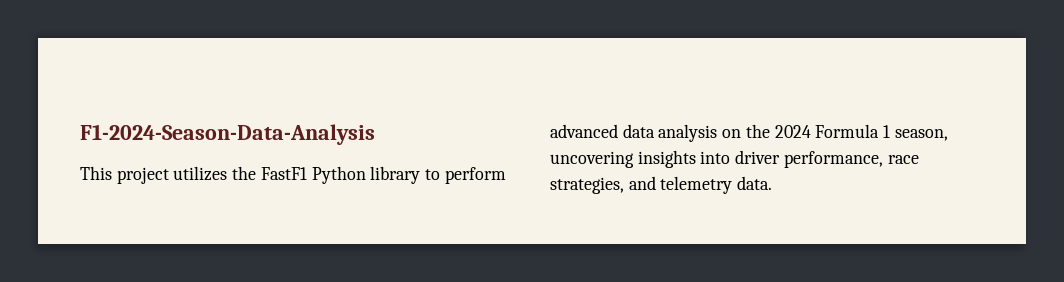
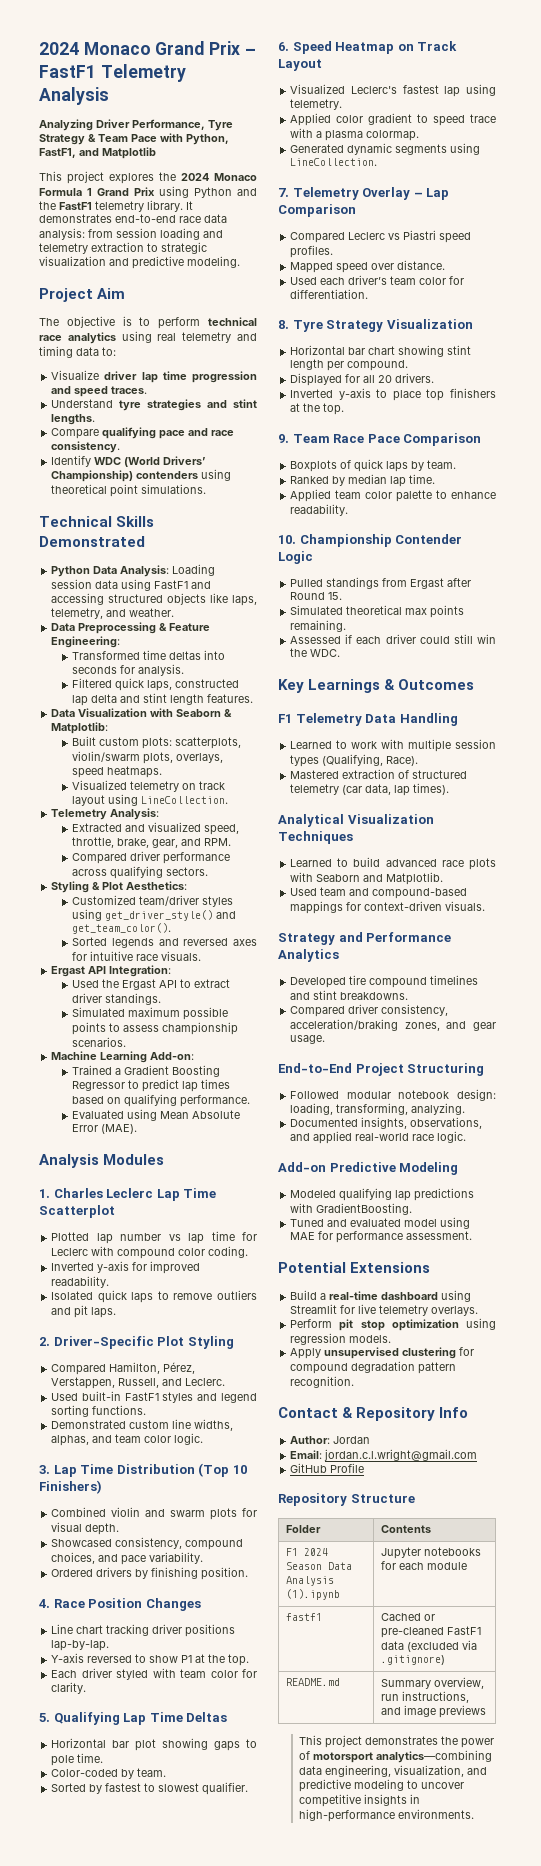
[80,124,375,145] [80,166,506,184] [550,124,948,142] [550,150,919,168] [550,176,773,194] F1-2024-Season-Data-Analysis // This project utilizes the FastF1 Python library to perform advanced data analysis on the 2024 Formula 1 season, uncovering insights into driver performance, race strategies, and telemetry data. -> [39,41,256,55] [39,64,186,82] [39,87,109,105] [39,119,233,131] [39,133,229,145] [39,147,156,159] [39,171,257,184] [39,186,257,198] [39,200,193,212] [39,214,227,223] [39,228,223,240] [39,242,207,254] [39,256,240,269] [39,288,126,302] [39,316,257,329] [39,331,257,344] [39,346,116,358] [51,370,257,383] [51,386,148,397] [51,399,257,411] [51,414,96,425] [51,427,235,439] [51,441,121,453] [51,455,206,467] [51,469,232,482] [51,484,207,497] [39,516,155,527] [39,536,145,547] [51,564,216,577] [51,579,212,591] [51,593,257,606] [51,608,175,619] [51,622,211,634] [51,636,121,648] [71,650,225,660] [71,664,184,676] [71,678,239,691] [71,693,253,706] [51,708,233,717] [51,722,109,734] [71,736,241,749] [71,751,223,764] [71,766,162,778] [71,780,225,792] [71,794,228,806] [51,808,160,820] [71,822,239,835] [71,837,231,848] [71,851,230,864] [71,866,208,879] [51,881,188,893] [71,895,233,907] [71,909,236,921] [71,923,171,934] [71,937,257,948] [71,951,201,961] [51,965,172,977] [71,979,230,990] [71,993,161,1005] [71,1007,228,1020] [71,1022,238,1035] [71,1037,126,1047] [51,1051,195,1063] [71,1065,220,1077] [71,1079,230,1092] [71,1094,250,1107] [71,1109,240,1121] [71,1124,137,1134] [39,1154,165,1168] [39,1188,217,1201] [39,1205,115,1218] [51,1231,258,1244] [51,1246,249,1259] [51,1261,201,1274] [51,1276,110,1288] [51,1290,257,1303] [51,1305,117,1318] [39,1336,234,1349] [51,1362,196,1375] [51,1377,226,1389] [51,1391,257,1403] [51,1405,147,1417] [51,1419,234,1431] [51,1433,204,1446] [39,1463,247,1477] [39,1480,102,1494] [51,1507,257,1520] [51,1522,120,1535] [51,1537,244,1550] [51,1552,204,1565] [51,1567,249,1580] [39,1598,201,1611] [51,1624,236,1637] [51,1640,110,1651] [51,1653,250,1666] [51,1668,258,1680] [51,1682,87,1694] [39,1712,228,1725] [51,1738,257,1751] [51,1753,104,1766] [51,1768,167,1779] [51,1782,249,1795] [278,41,458,54] [278,59,322,71] [290,84,496,97] [290,99,343,110] [290,113,496,126] [290,128,420,141] [290,143,481,155] [290,158,378,166] [278,187,450,200] [278,204,356,217] [290,230,472,243] [290,245,334,258] [290,260,446,273] [290,275,465,285] [290,289,369,299] [278,319,473,332] [290,345,472,357] [290,359,409,371] [290,373,435,386] [290,388,496,401] [290,403,345,415] [278,433,482,446] [290,459,457,472] [290,474,436,487] [290,489,496,502] [290,504,349,516] [278,534,463,547] [278,551,313,564] [290,577,472,589] [290,592,343,600] [290,605,465,618] [290,620,347,632] [290,634,496,644] [290,648,341,657] [278,679,475,693] [278,713,458,726] [290,739,496,752] [290,754,419,767] [290,769,468,779] [290,783,450,796] [278,814,434,827] [278,831,353,844] [290,857,496,870] [290,872,444,885] [290,887,468,899] [290,901,486,914] [278,932,452,945] [278,949,339,962] [290,975,479,988] [290,990,409,1000] [290,1004,449,1017] [290,1019,496,1031] [290,1035,326,1044] [278,1063,485,1076] [290,1089,496,1101] [290,1103,466,1115] [290,1117,483,1129] [290,1131,467,1144] [278,1162,459,1175] [290,1188,475,1201] [290,1203,413,1215] [290,1217,471,1229] [290,1231,473,1243] [278,1262,431,1273] [290,1290,472,1302] [290,1304,479,1316] [290,1318,496,1331] [290,1333,392,1345] [290,1347,475,1359] [290,1361,457,1374] [290,1376,355,1388] [278,1407,469,1421] [290,1436,371,1444] [290,1449,478,1461] [290,1463,365,1473] [278,1493,415,1506] [286,1525,322,1533] [381,1525,432,1533] [286,1548,329,1556] [286,1562,353,1570] [286,1576,335,1586] [286,1589,341,1600] [381,1547,482,1559] [381,1561,468,1570] [286,1613,323,1621] [381,1613,436,1621] [381,1626,482,1638] [381,1640,478,1652] [381,1655,446,1665] [286,1678,341,1686] [381,1677,485,1689] [381,1691,470,1703] [381,1705,487,1718] [298,1735,494,1748] [298,1750,492,1763] [298,1765,487,1777] [298,1779,464,1792] [298,1794,420,1807] [298,1809,474,1822] 2024 Monaco Grand Prix – FastF1 Telemetry Analysis // Analyzing Driver Performance, Tyre Strategy & Team Pace with Python, FastF1, and Matplotlib // This project explores the 2024 Monaco Formula 1 Grand Prix using Python and the FastF1 telemetry library. It demonstrates end-to-end race data analysis: from session loading and telemetry extraction to strategic visualization and predictive modeling. // Project Aim // The objective is to perform technical race analytics using real telemetry and timing data to: // Visualize driver lap time progression and speed traces. // Understand tyre strategies and stint lengths. // Compare qualifying pace and race consistency. // Identify WDC (World Drivers’ Championship) contenders using theoretical point simulations. // Technical Skills Demonstrated // Python Data Analysis: Loading session data using FastF1 and accessing structured objects like laps, telemetry, and weather. // Data Preprocessing & Feature Engineering: // Transformed time deltas into seconds for analysis. // Filtered quick laps, constructed lap delta and stint length features. // Data Visualization with Seaborn & Matplotlib: // Built custom plots: scatterplots, violin/swarm plots, overlays, speed heatmaps. // Visualized telemetry on track layout using LineCollection. // Telemetry Analysis: // Extracted and visualized speed, throttle, brake, gear, and RPM. // Compared driver performance across qualifying sectors. // Styling & Plot Aesthetics: // Customized team/driver styles using get_driver_style() and get_team_color(). // Sorted legends and reversed axes for intuitive race visuals. // Ergast API Integration: // Used the Ergast API to extract driver standings. // Simulated maximum possible points to assess championship scenarios. // Machine Learning Add-on: // Trained a Gradient Boosting Regressor to predict lap times based on qualifying performance. // Evaluated using Mean Absolute Error (MAE). // Analysis Modules // 1. Charles Leclerc Lap Time Scatterplot // Plotted lap number vs lap time for Leclerc with compound color coding. // Inverted y-axis for improved readability. // Isolated quick laps to remove outliers and pit laps. // 2. Driver-Specific Plot Styling // Compared Hamilton, Pérez, Verstappen, Russell, and Leclerc. // Used built-in FastF1 styles and legend sorting functions. // Demonstrated custom line widths, alphas, and team color logic. // 3. Lap Time Distribution (Top 10 Finishers) // Combined violin and swarm plots for visual depth. // Showcased consistency, compound choices, and pace variability. // Ordered drivers by finishing position. // 4. Race Position Changes // Line chart tracking driver positions lap-by-lap. // Y-axis reversed to show P1 at the top. // Each driver styled with team color for clarity. // 5. Qualifying Lap Time Deltas // Horizontal bar plot showing gaps to pole time. // Color-coded by team. // Sorted by fastest to slowest qualifier. // 6. Speed Heatmap on Track Layout // Visualized Leclerc's fastest lap using telemetry. // Applied color gradient to speed trace with a plasma colormap. // Generated dynamic segments using LineCollection. // 7. Telemetry Overlay – Lap Comparison // Compared Leclerc vs Piastri speed profiles. // Mapped speed over distance. // Used each driver’s team color for differentiation. // 8. Tyre Strategy Visualization // Horizontal bar chart showing stint length per compound. // Displayed for all 20 drivers. // Inverted y-axis to place top finishers at the top. // 9. Team Race Pace Comparison // Boxplots of quick laps by team. // Ranked by median lap time. // Applied team color palette to enhance readability. // 10. Championship Contender Logic // Pulled standings from Ergast after Round 15. // Simulated theoretical max points remaining. // Assessed if each driver could still win the WDC. // Key Learnings & Outcomes // F1 Telemetry Data Handling // Learned to work with multiple session types (Qualifying, Race). // Mastered extraction of structured telemetry (car data, lap times). // Analytical Visualization Techniques // Learned to build advanced race plots with Seaborn and Matplotlib. // Used team and compound-based mappings for context-driven visuals. // Strategy and Performance Analytics // Developed tire compound timelines and stint breakdowns. // Compared driver consistency, acceleration/braking zones, and gear usage. // End-to-End Project Structuring // Followed modular notebook design: loading, transforming, analyzing. // Documented insights, observations, and applied real-world race logic. // Add-on Predictive Modeling // Modeled qualifying lap predictions with GradientBoosting. // Tuned and evaluated model using MAE for performance assessment. // Potential Extensions // Build a real-time dashboard using Streamlit for live telemetry overlays. // Perform pit stop optimization using regression models. // Apply unsupervised clustering for compound degradation pattern recognition. // Contact & Repository Info // Author: Jordan // Email: jordan.c.l.wright@gmail.com // GitHub Profile // Repository Structure // Folder | Contents // F1 2024 Season Data Analysis (1).ipynb | Jupyter notebooks for each module // fastf1 | Cached or pre-cleaned FastF1 data (excluded via .gitignore) // README.md | Summary overview, run instructions, and image previews // This project demonstrates the power of motorsport analytics—combining data engineering, visualization, and predictive modeling to uncover competitive insights in high-performance environments.

